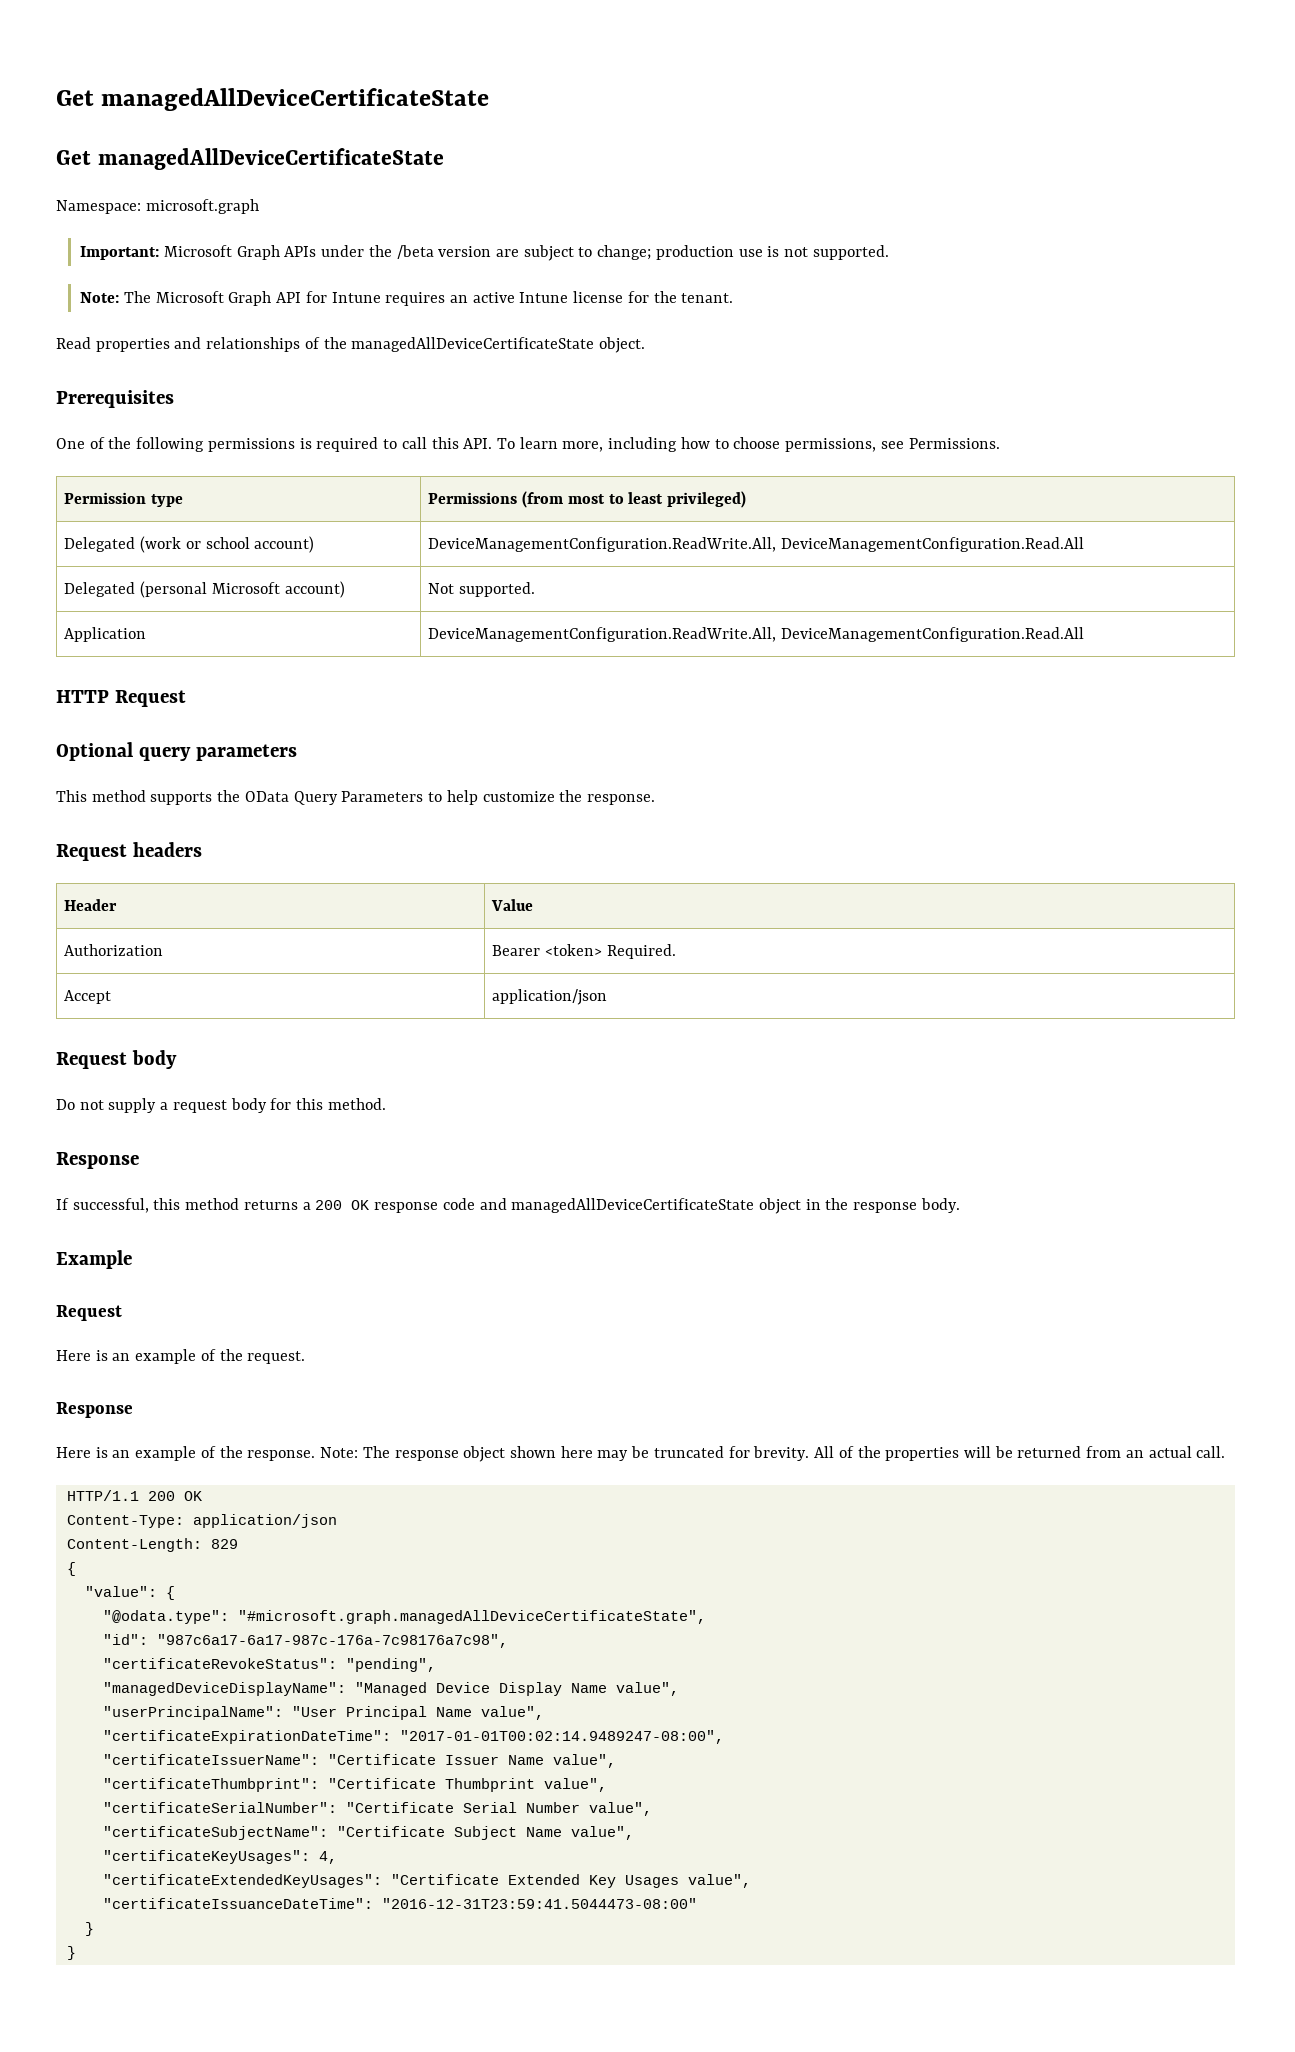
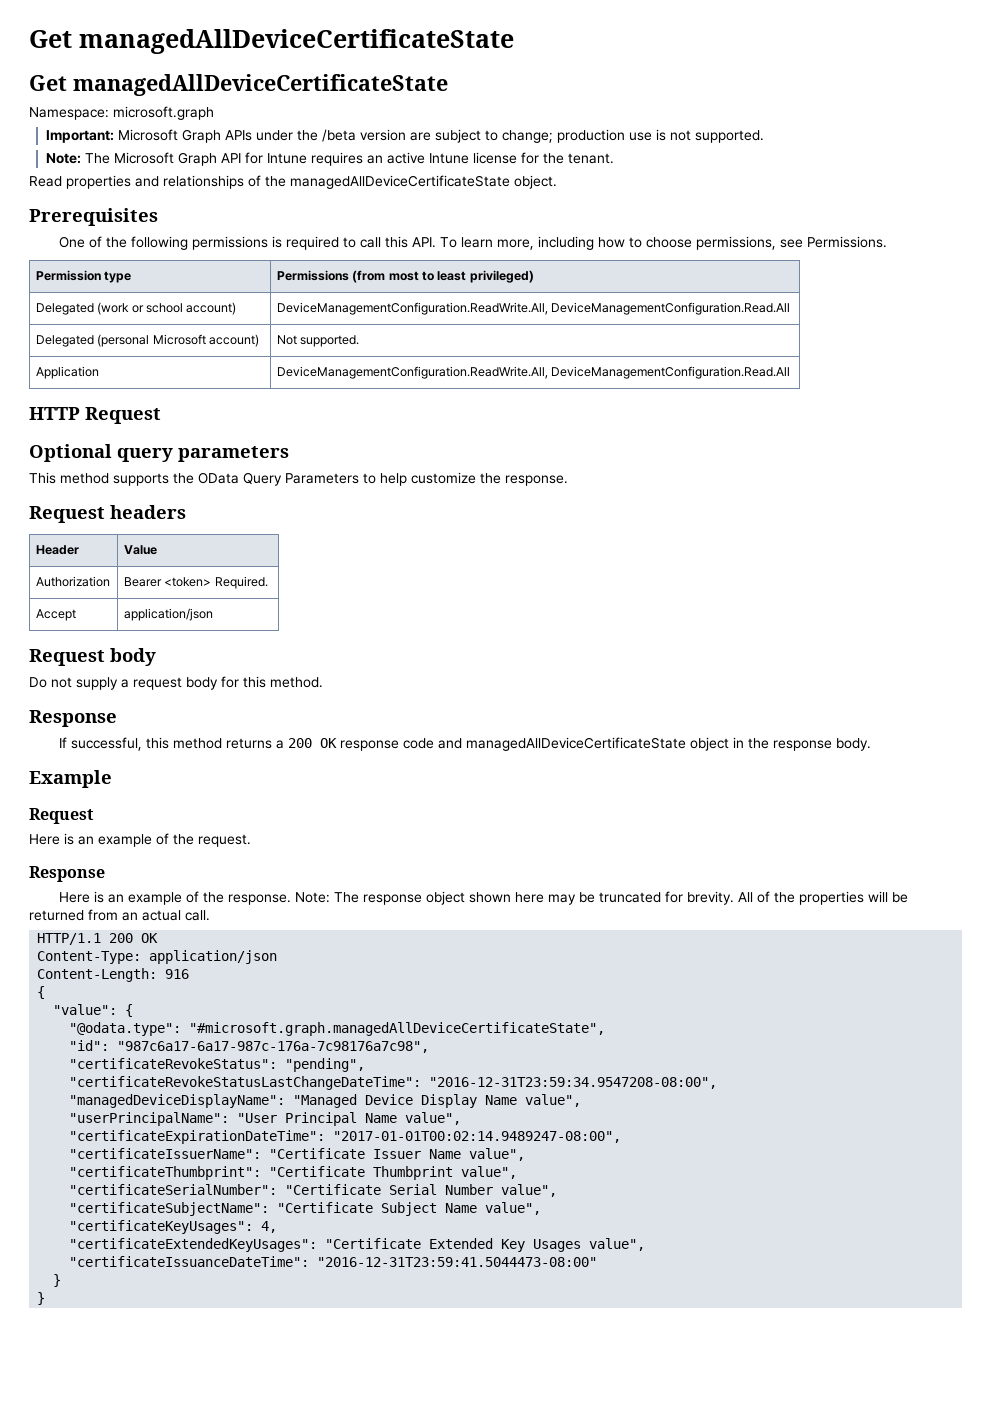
[210,1539,238,1549] 829 -> [165,969,190,979] 916
(436, 1665) none -> [69,1076,718,1090] // "certificateRevokeStatusLastChangeDateTime": "2016-12-31T23:59:34.9547208-08:00",

